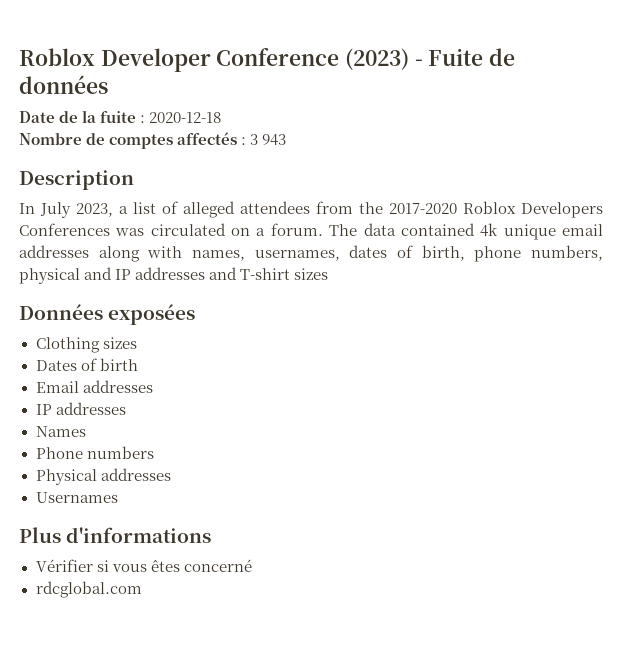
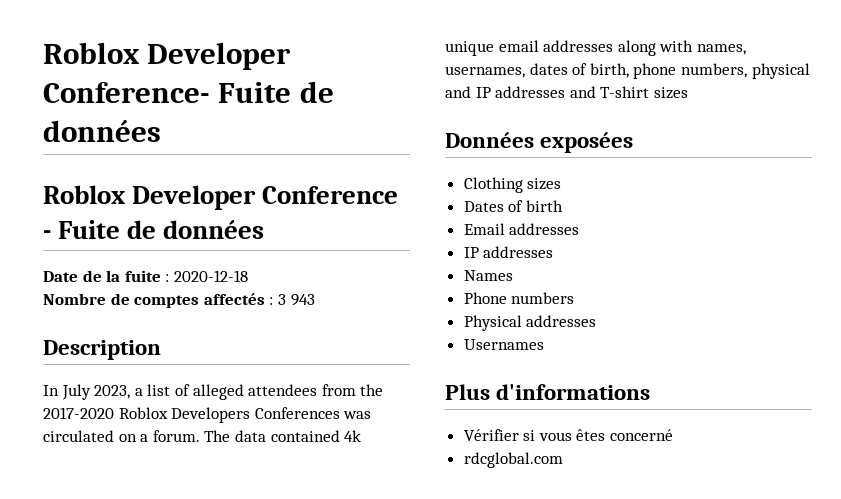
[19,48,410,72] Roblox Developer Conference (2023) -> [43,42,292,70] [43,81,334,103] [43,120,161,142] [43,185,399,210] Roblox Developer Conference- Fuite de données // Roblox Developer Conference

